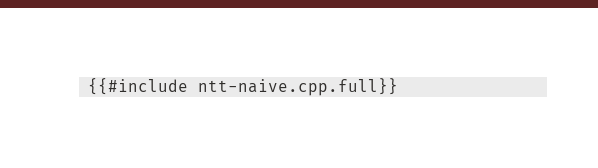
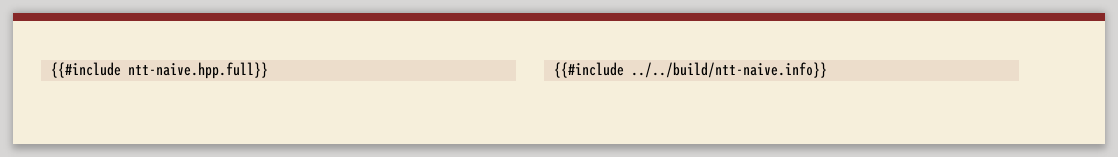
[88,78,399,96] {{#include ntt-naive.cpp.full}} -> [50,62,268,79] [553,62,827,78] {{#include ntt-naive.hpp.full}} // {{#include ../../build/ntt-naive.info}}

